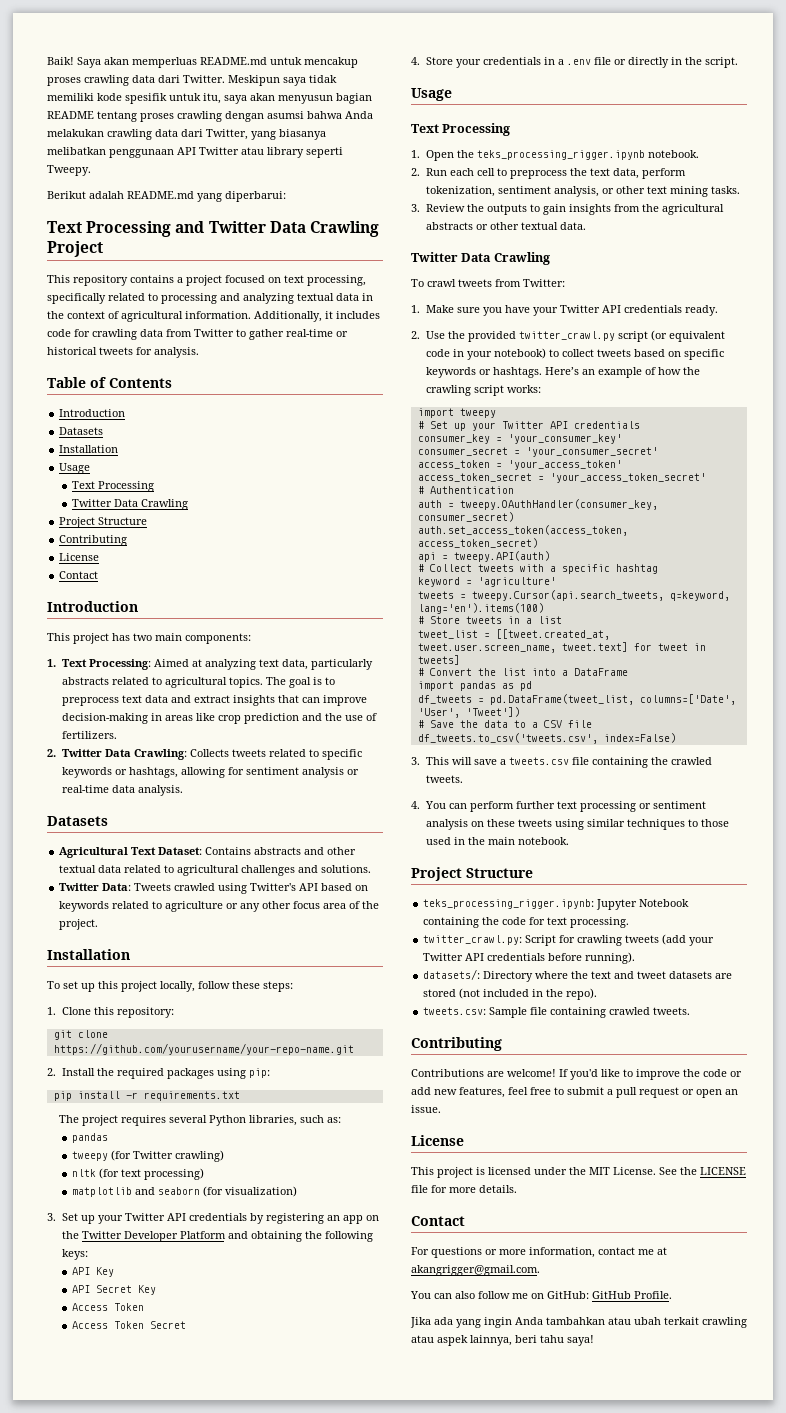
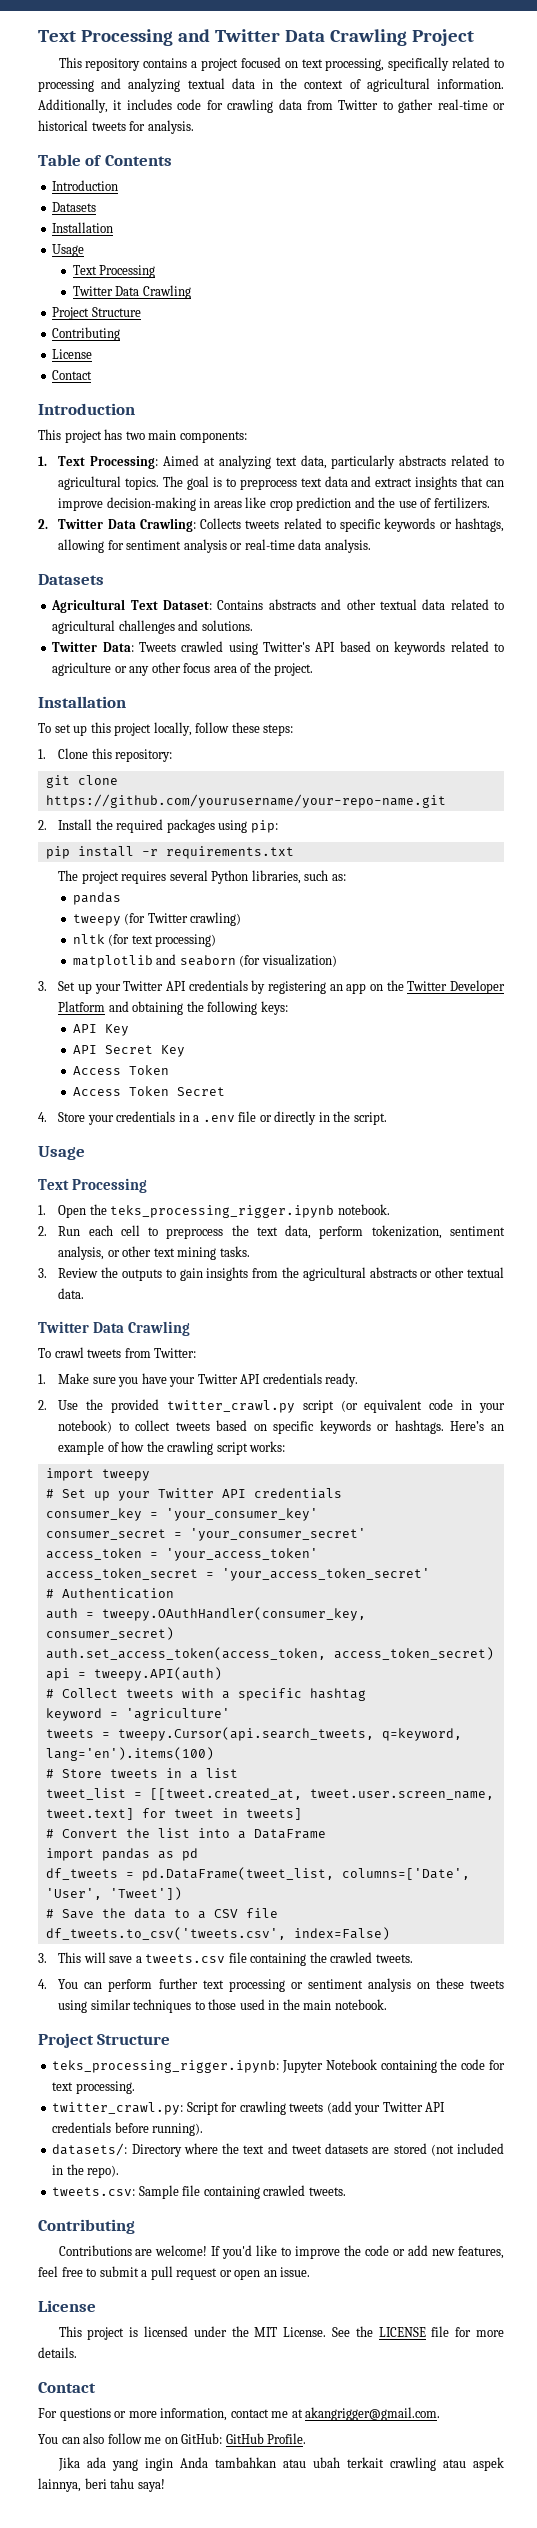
[47,57,358,68] [47,75,337,86] [47,93,372,104] [47,111,373,122] [47,129,326,140] [47,147,343,158] [47,165,91,176] [47,191,286,202] Baik! Saya akan memperluas README.md untuk mencakup proses crawling data dari Twitter. Meskipun saya tidak memiliki kode spesifik untuk itu, saya akan menyusun bagian README tentang proses crawling dengan asumsi bahwa Anda melakukan crawling data dari Twitter, yang biasanya melibatkan penggunaan API Twitter atau library seperti Tweepy. // Berikut adalah README.md yang diperbarui: // -> (38, 36) none

